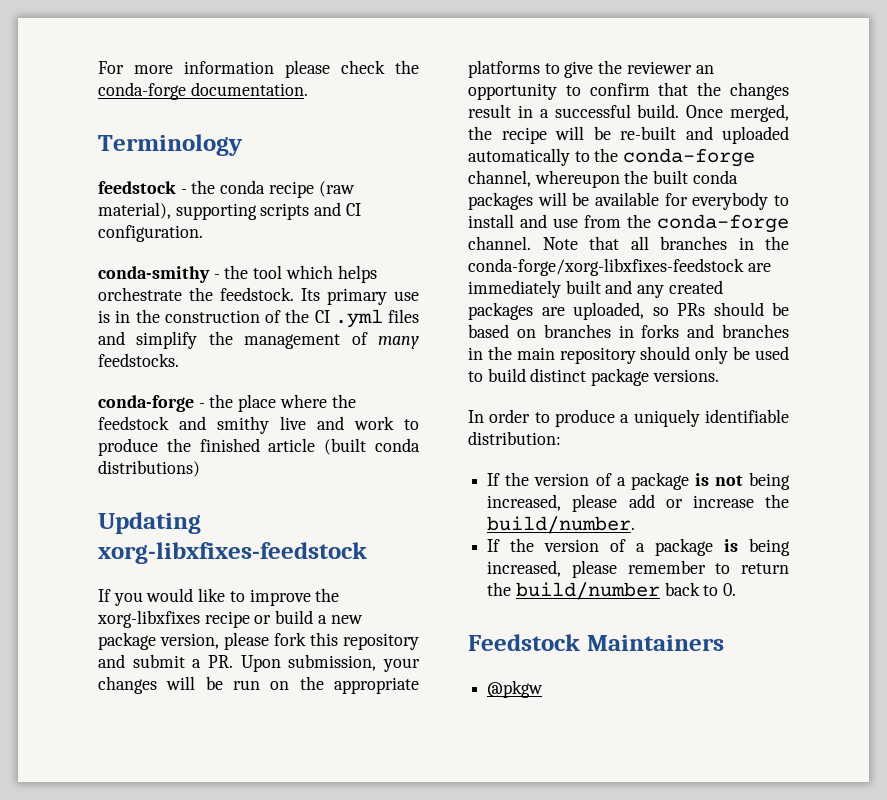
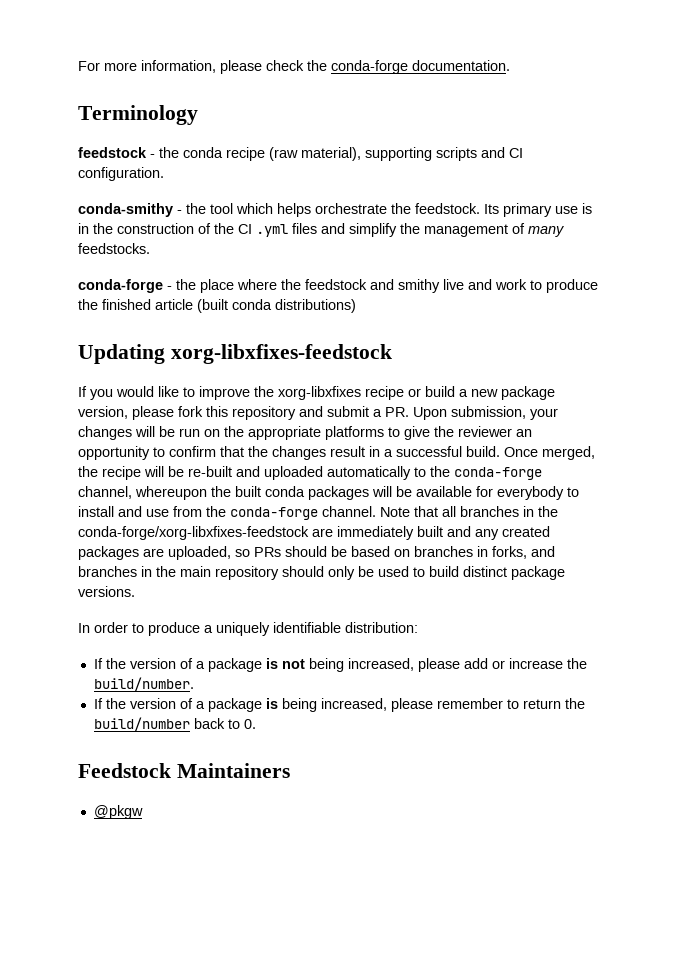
[184,61,274,74] information -> [141,60,216,73] information,
[641,324,680,338] forks -> [492,546,527,559] forks,

